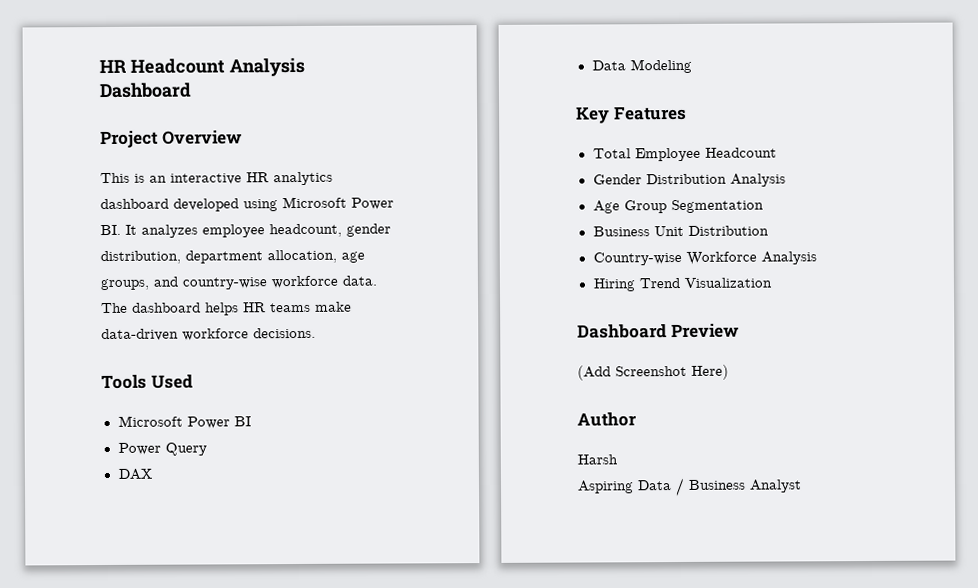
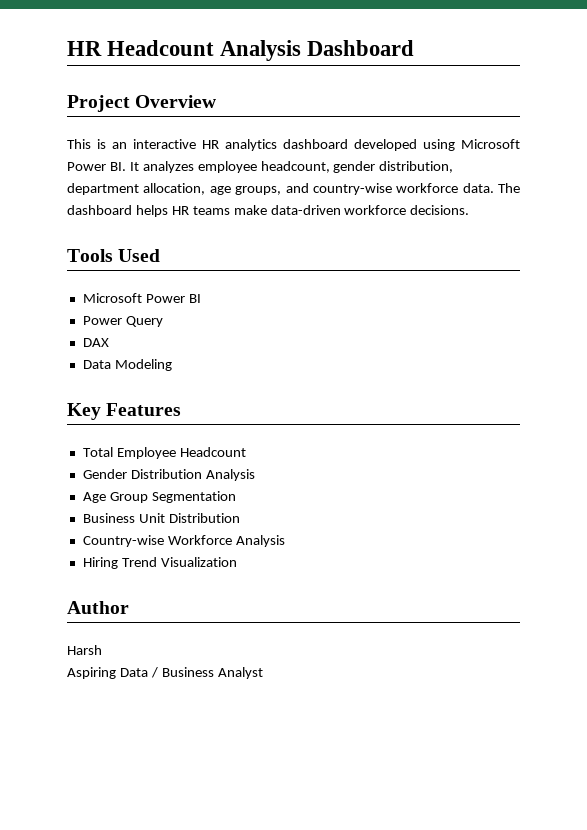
[577,323,739,339] [577,364,729,381] // Dashboard Preview // (Add Screenshot Here) -> (237, 562) none

